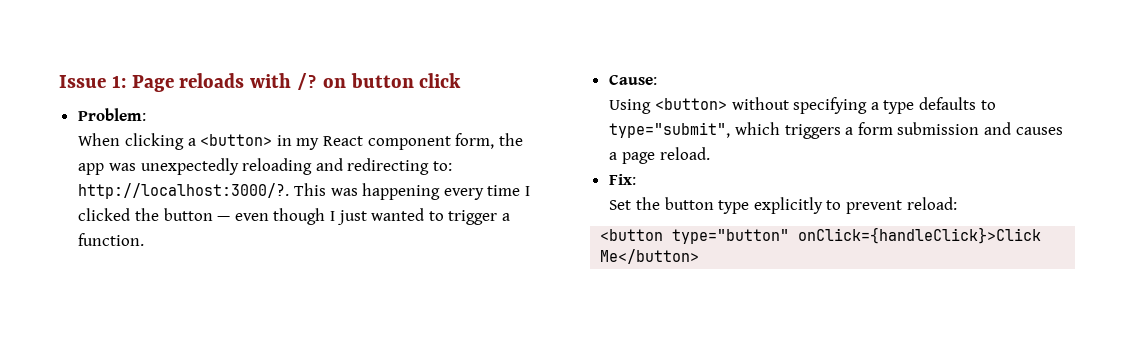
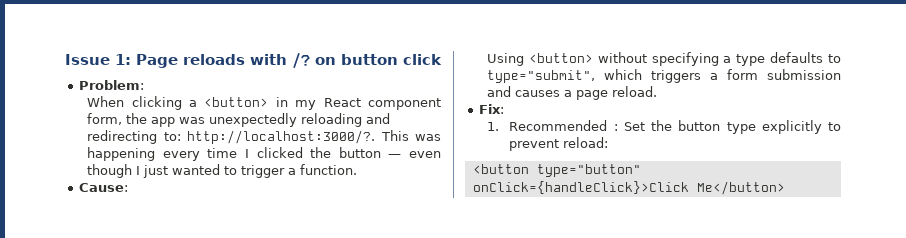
(636, 179) none -> [487,120,618,131] 1. Recommended :

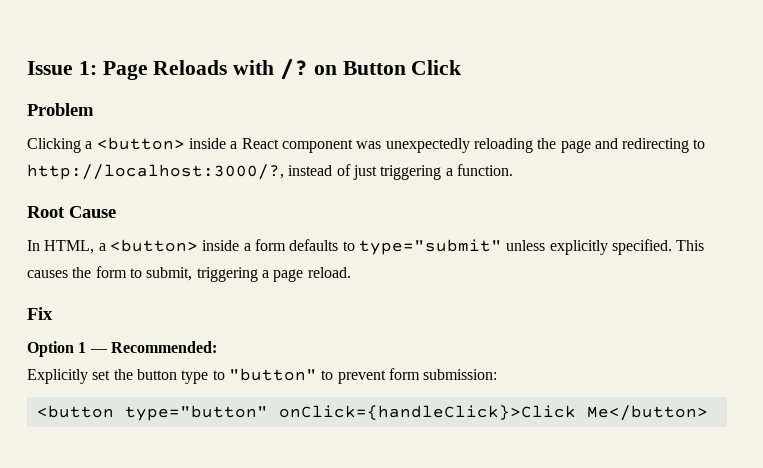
[183,54,245,65] reloads -> [153,60,228,75] Reloads
[341,54,442,65] [78,80,144,90] [87,96,441,110] [87,113,391,127] [87,130,441,144] [87,147,441,161] [87,164,358,178] [78,183,128,192] [487,52,841,66] [487,69,841,83] [487,86,658,100] [478,104,504,114] [487,120,841,134] [509,137,609,151] button click // Problem: // When clicking a <button> in my React component form, the app was unexpectedly reloading and redirecting to: http://localhost:3000/?. This was happening every time I clicked the button — even though I just wanted to trigger a function. // Cause: // Using <button> without specifying a type defaults to type="submit", which triggers a form submission and causes a page reload. // Fix: // 1. Recommended : Set the button type explicitly to prevent reload: -> [342,60,462,75] [27,103,94,116] [27,137,706,153] [27,164,513,180] [27,206,116,218] [27,239,705,255] [27,266,351,282] [27,307,53,320] [27,341,217,357] [27,368,498,384] Button Click // Problem // Clicking a <button> inside a React component was unexpectedly reloading the page and redirecting to http://localhost:3000/?, instead of just triggering a function. // Root Cause // In HTML, a <button> inside a form defaults to type="submit" unless explicitly specified. This causes the form to submit, triggering a page reload. // Fix // Option 1 — Recommended: // Explicitly set the button type to "button" to prevent form submission:

